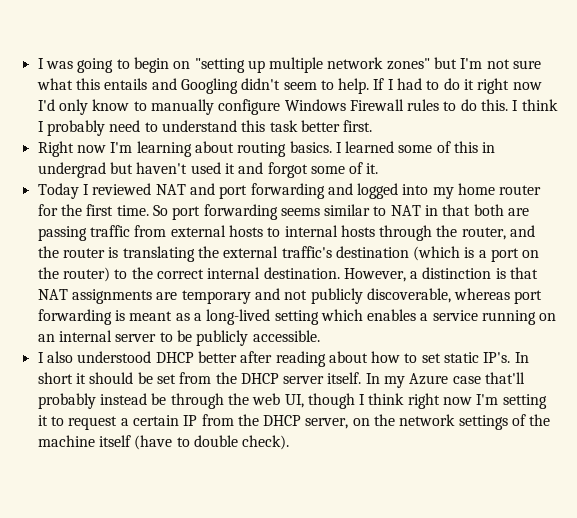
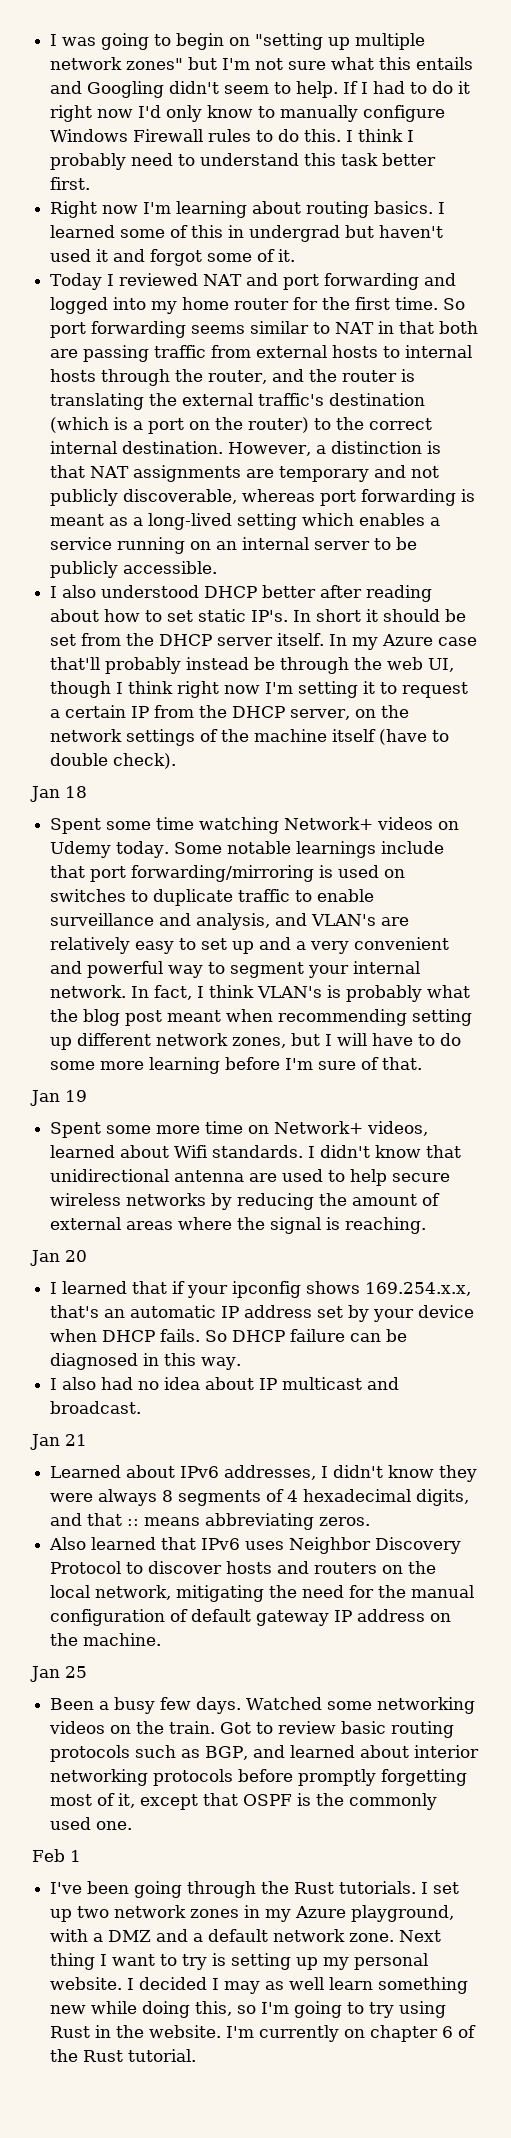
(290, 442) none -> [30,786,87,802] [50,817,460,834] [50,841,445,858] [50,865,406,882] [50,889,375,906] [50,913,410,930] [50,937,450,954] [50,961,421,978] [50,985,471,1002] [50,1009,473,1026] [50,1033,462,1050] [50,1057,423,1074] [30,1090,87,1106] [50,1121,429,1138] [50,1145,462,1158] [50,1169,451,1186] [50,1193,441,1210] [50,1217,427,1234] [30,1250,87,1266] [50,1281,472,1298] [50,1305,475,1322] [50,1329,408,1342] [50,1353,242,1370] [50,1377,400,1390] [50,1401,142,1414] [30,1434,87,1450] [50,1465,478,1482] [50,1489,470,1506] [50,1513,371,1530] [49,1537,462,1554] [50,1561,437,1574] [50,1585,475,1602] [50,1609,452,1626] [50,1633,162,1646] [30,1666,87,1682] [50,1697,476,1714] [49,1721,455,1738] [50,1745,480,1762] [50,1769,468,1786] [50,1793,438,1810] [50,1817,133,1830] [32,1849,81,1862] [50,1881,460,1898] [50,1905,455,1922] [50,1929,442,1942] [50,1953,429,1970] [50,1977,469,1994] [50,2001,447,2018] [50,2025,477,2042] [50,2049,197,2062] // Jan 18 // Spent some time watching Network+ videos on Udemy today. Some notable learnings include that port forwarding/mirroring is used on switches to duplicate traffic to enable surveillance and analysis, and VLAN's are relatively easy to set up and a very convenient and powerful way to segment your internal network. In fact, I think VLAN's is probably what the blog post meant when recommending setting up different network zones, but I will have to do some more learning before I'm sure of that. // Jan 19 // Spent some more time on Network+ videos, learned about Wifi standards. I didn't know that unidirectional antenna are used to help secure wireless networks by reducing the amount of external areas where the signal is reaching. // Jan 20 // I learned that if your ipconfig shows 169.254.x.x, that's an automatic IP address set by your device when DHCP fails. So DHCP failure can be diagnosed in this way. // I also had no idea about IP multicast and broadcast. // Jan 21 // Learned about IPv6 addresses, I didn't know they were always 8 segments of 4 hexadecimal digits, and that :: means abbreviating zeros. // Also learned that IPv6 uses Neighbor Discovery Protocol to discover hosts and routers on the local network, mitigating the need for the manual configuration of default gateway IP address on the machine. // Jan 25 // Been a busy few days. Watched some networking videos on the train. Got to review basic routing protocols such as BGP, and learned about interior networking protocols before promptly forgetting most of it, except that OSPF is the commonly used one. // Feb 1 // I've been going through the Rust tutorials. I set up two network zones in my Azure playground, with a DMZ and a default network zone. Next thing I want to try is setting up my personal website. I decided I may as well learn something new while doing this, so I'm going to try using Rust in the website. I'm currently on chapter 6 of the Rust tutorial.

